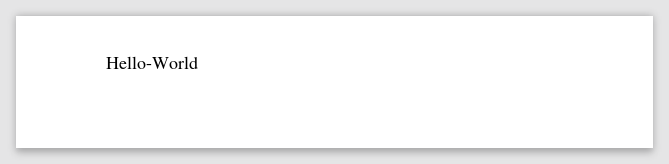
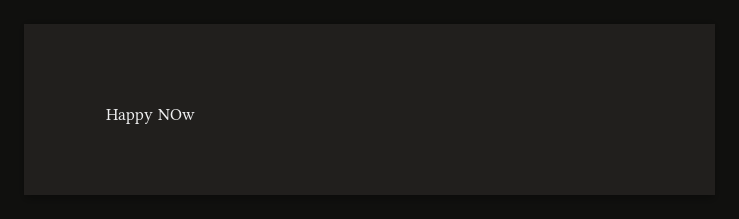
[106,56,198,69] Hello-World -> [106,109,195,124] Happy NOw

